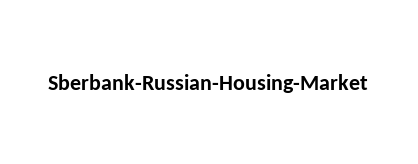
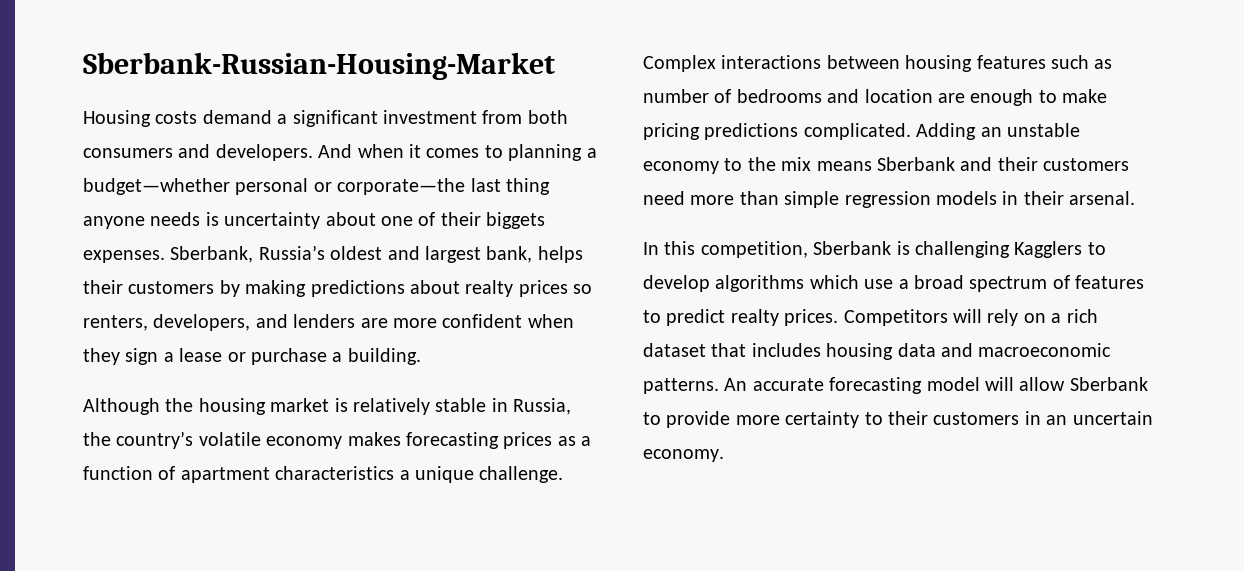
(368, 83) none -> [83,110,568,127] [83,144,597,161] [83,178,550,195] [83,212,546,229] [83,245,583,263] [83,280,593,297] [83,314,574,331] [83,348,421,365] [83,398,572,415] [83,431,592,449] [83,466,564,483] [643,55,1113,72] [643,89,1108,106] [643,123,1080,140] [643,157,1130,174] [643,191,1136,208] [643,241,1106,258] [643,275,1145,292] [643,309,1098,326] [643,343,1112,360] [643,377,1148,394] [643,411,1153,428] [643,449,724,462] // Housing costs demand a significant investment from both consumers and developers. And when it comes to planning a budget—whether personal or corporate—the last thing anyone needs is uncertainty about one of their biggets expenses. Sberbank, Russia’s oldest and largest bank, helps their customers by making predictions about realty prices so renters, developers, and lenders are more confident when they sign a lease or purchase a building. // Although the housing market is relatively stable in Russia, the country’s volatile economy makes forecasting prices as a function of apartment characteristics a unique challenge. Complex interactions between housing features such as number of bedrooms and location are enough to make pricing predictions complicated. Adding an unstable economy to the mix means Sberbank and their customers need more than simple regression models in their arsenal. // In this competition, Sberbank is challenging Kagglers to develop algorithms which use a broad spectrum of features to predict realty prices. Competitors will rely on a rich dataset that includes housing data and macroeconomic patterns. An accurate forecasting model will allow Sberbank to provide more certainty to their customers in an uncertain economy.

